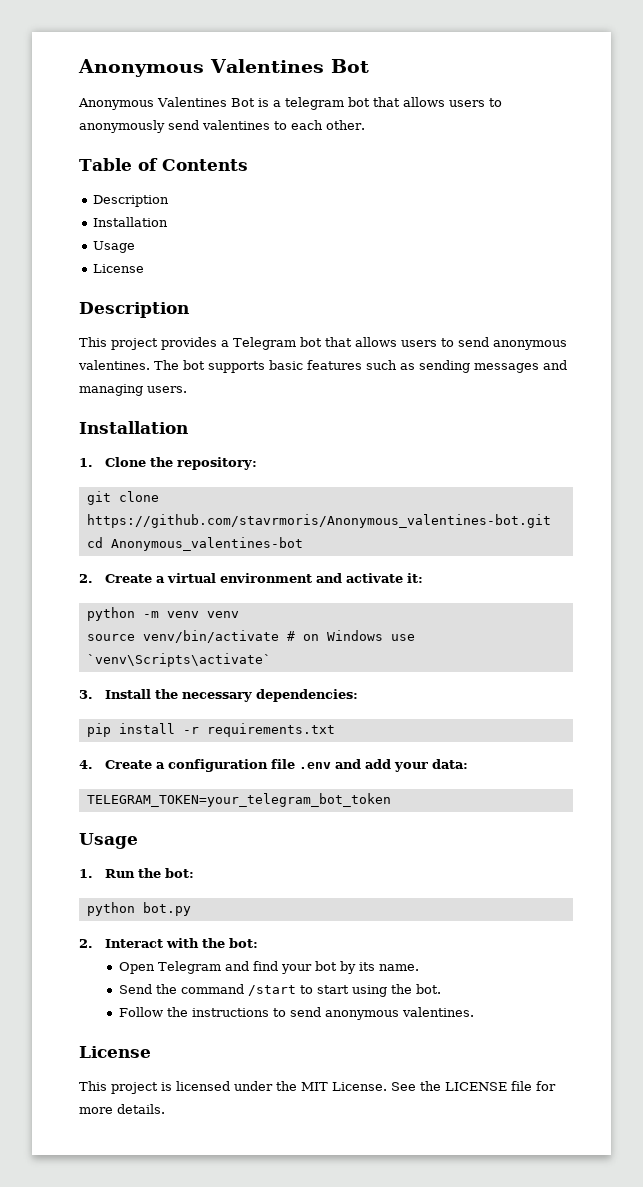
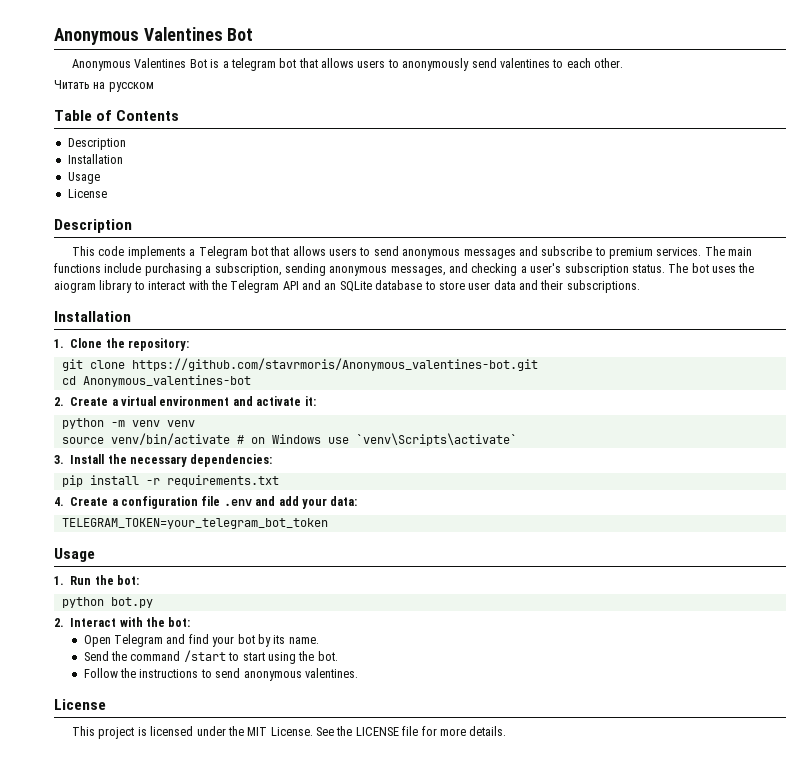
(365, 125) none -> [54,80,154,92] // Читать на русском
[111,337,217,350] project provides -> [98,246,186,259] code implements
[78,360,567,373] [79,384,187,396] valentines. The bot supports basic features such as sending messages and managing users. -> [463,246,753,259] [54,263,755,276] [54,280,640,293] messages and subscribe to premium services. The main functions include purchasing a subscription, sending anonymous messages, and checking a user's subscription status. The bot uses the aiogram library to interact with the Telegram API and an SQLite database to store user data and their subscriptions.

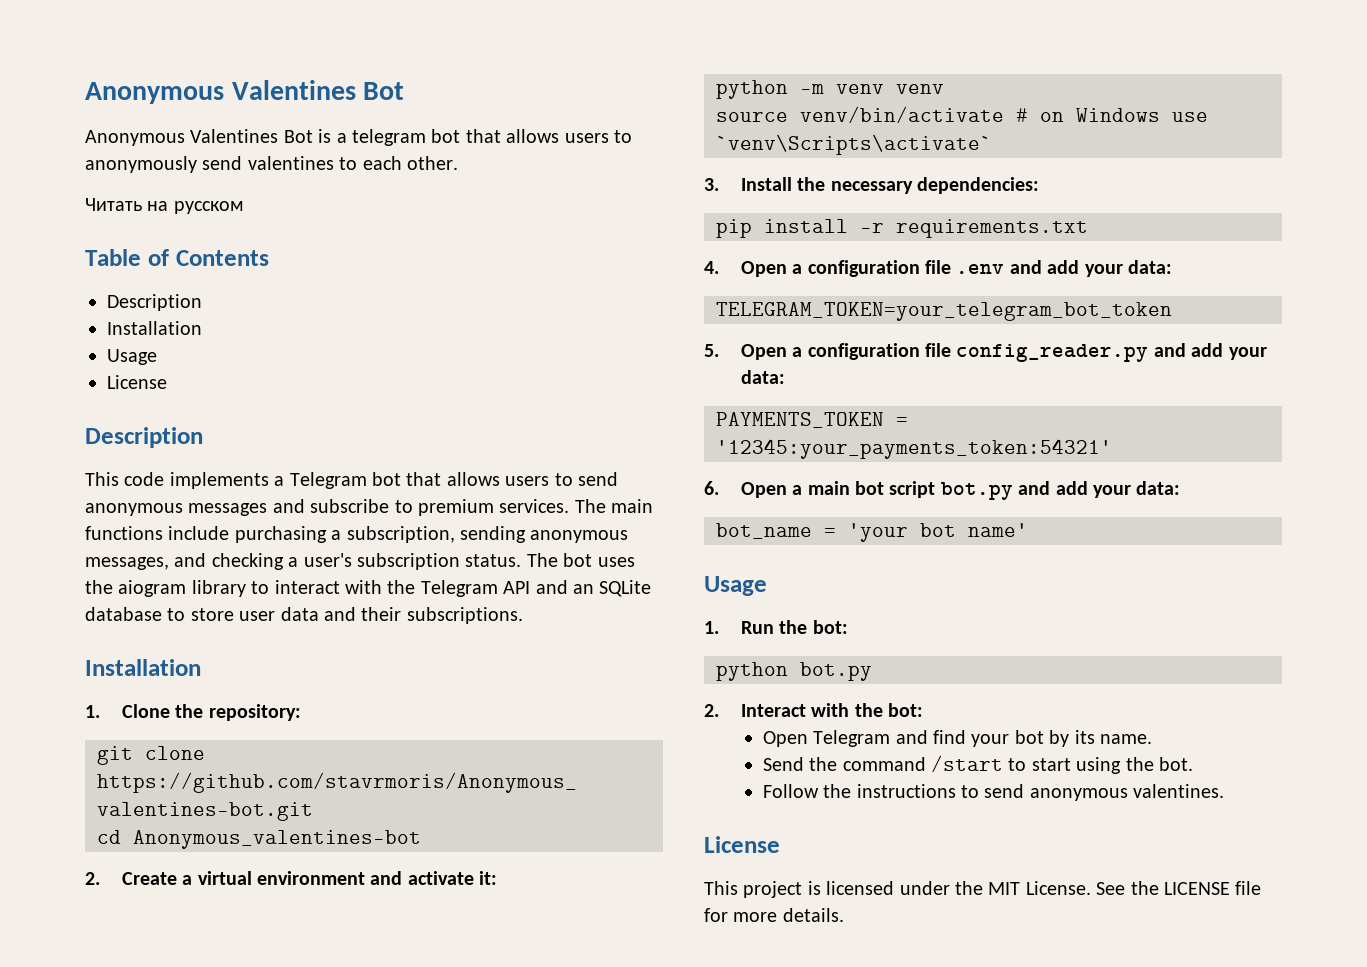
[70,497,109,506] Create -> [740,261,787,277] Open
(328, 523) none -> [704,343,1267,362] [740,370,785,384] [716,412,908,428] [716,439,1112,459] [704,481,1181,500] [716,523,1028,542] // 5. Open a configuration file config_reader.py and add your data: // PAYMENTS_TOKEN = '12345:your_payments_token:54321' // 6. Open a main bot script bot.py and add your data: // bot_name = 'your bot name'

